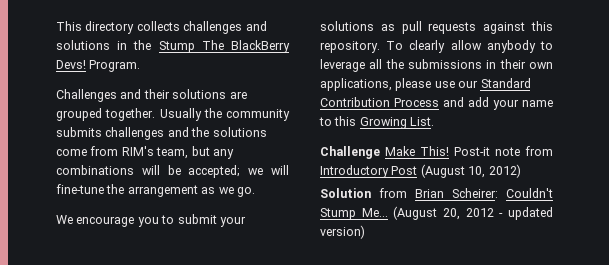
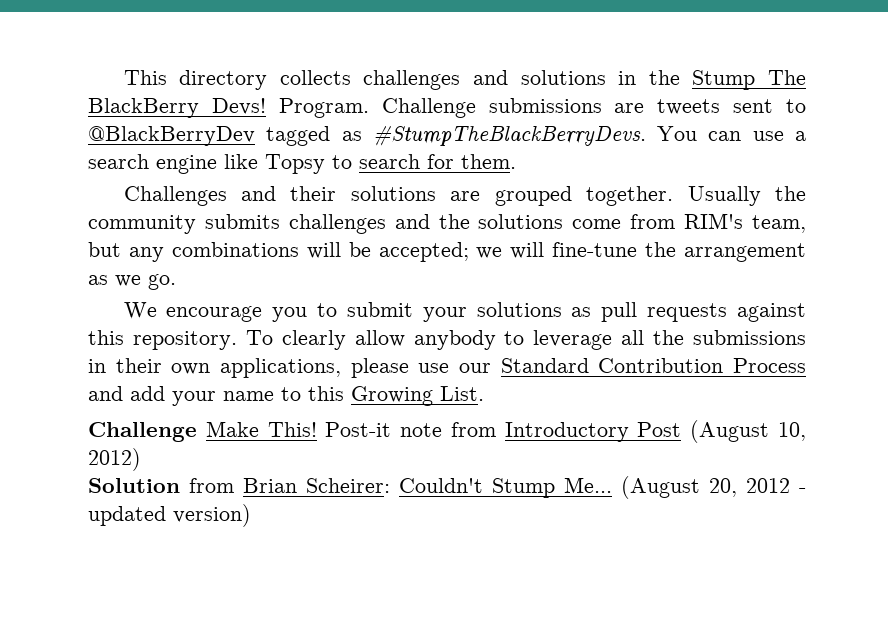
(141, 66) none -> [381,98,806,118] [88,126,807,146] [88,154,516,174] Challenge submissions are tweets sent to @BlackBerryDev tagged as #StumpTheBlackBerryDevs. You can use a search engine like Topsy to search for them.

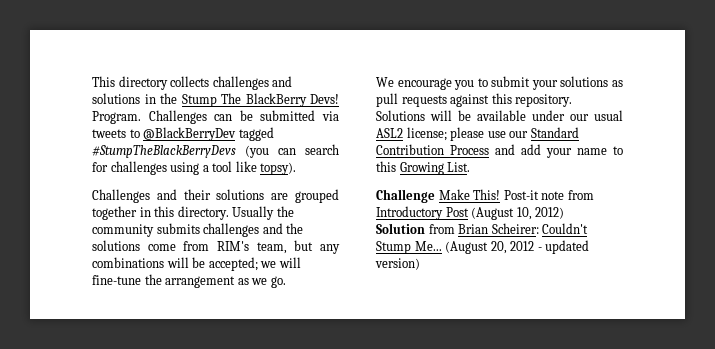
[381,98,806,118] [88,126,807,146] [88,154,516,174] Challenge submissions are tweets sent to @BlackBerryDev tagged as #StumpTheBlackBerryDevs. You can use a search engine like Topsy to search for them. -> [148,110,339,124] [92,127,274,141] [92,144,339,158] [92,161,297,175] Challenges can be submitted via tweets to @BlackBerryDev tagged #StumpTheBlackBerryDevs (you can search for challenges using a tool like topsy).
[586,186,674,206] together. -> [92,206,229,220] together in this directory.
[245,330,806,350] [88,358,341,378] To clearly allow anybody to leverage all the submissions in their own applications, -> [376,110,623,121] [376,127,447,141] Solutions will be available under our usual ASL2 license;

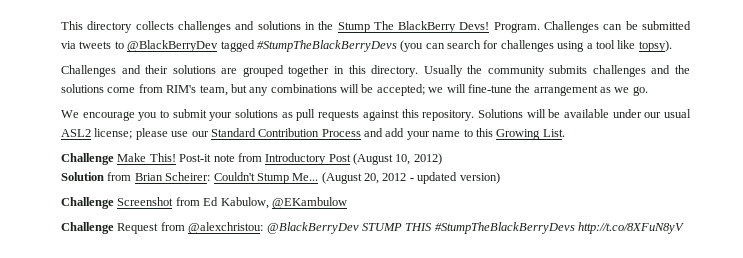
(420, 264) none -> [61,197,347,209] [61,222,684,234] // Challenge Screenshot from Ed Kabulow, @EKambulow // Challenge Request from @alexchristou: @BlackBerryDev STUMP THIS #StumpTheBlackBerryDevs http://t.co/8XFuN8yV

